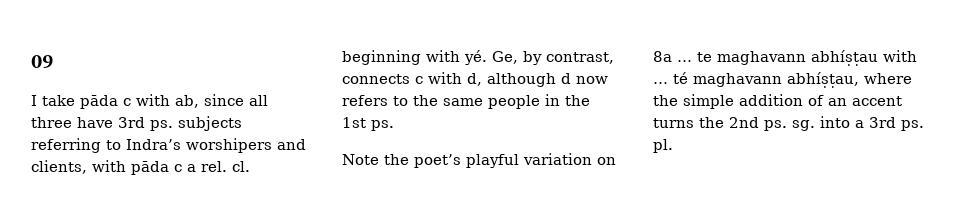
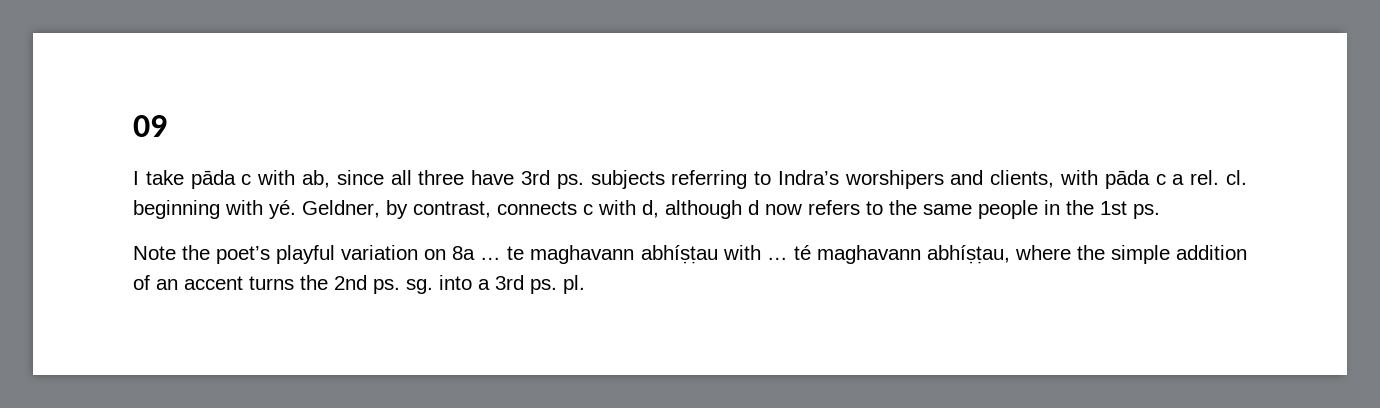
[492,51,518,64] Ge, -> [302,200,380,218] Geldner,

